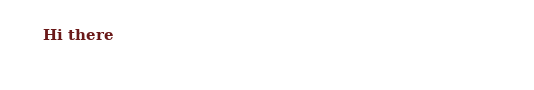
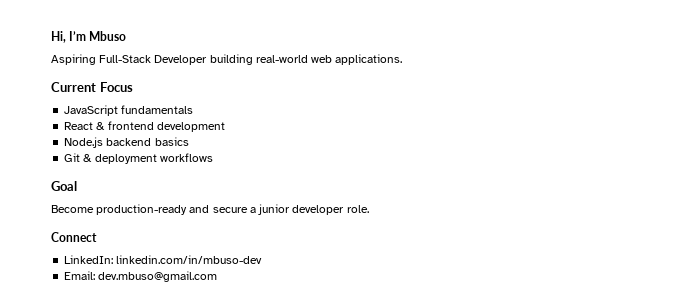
[43,29,114,40] Hi there -> [51,31,127,43] [51,54,403,65] [51,82,133,92] [64,105,194,116] [64,121,225,132] [64,137,189,148] [64,153,213,164] [51,181,77,191] [51,204,369,215] [51,232,97,242] [64,255,263,264] [64,271,218,282] Hi, I’m Mbuso // Aspiring Full-Stack Developer building real-world web applications. // Current Focus // JavaScript fundamentals // React & frontend development // Node.js backend basics // Git & deployment workflows // Goal // Become production-ready and secure a junior developer role. // Connect // LinkedIn: linkedin.com/in/mbuso-dev // Email: dev.mbuso@gmail.com

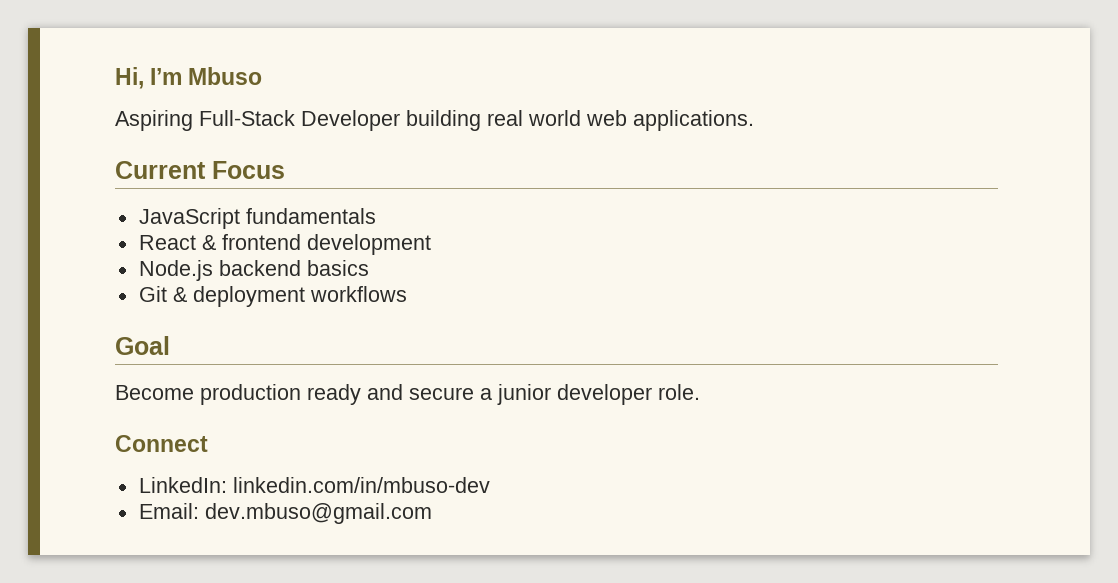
[255,55,308,63] real-world -> [487,110,581,126] real world
[96,204,188,215] production-ready -> [200,384,361,405] production ready

